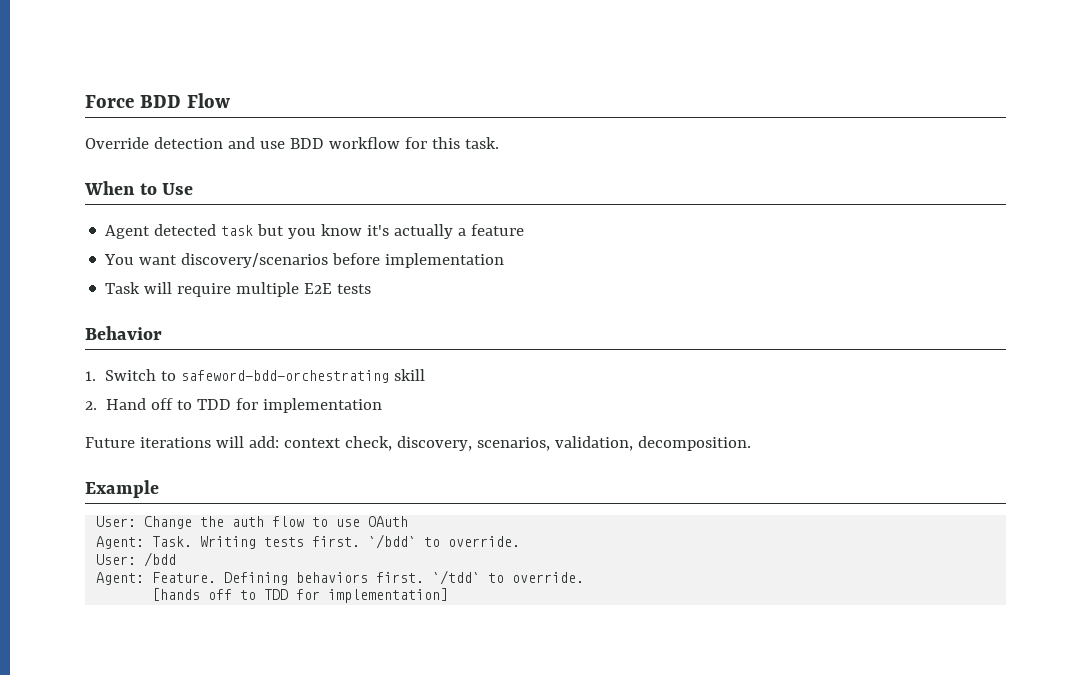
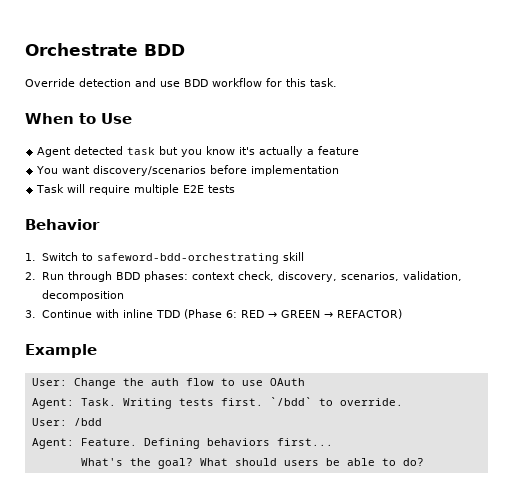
[85,93,230,108] Force BDD Flow -> [25,43,185,56] Orchestrate BDD
[106,398,383,413] [85,436,279,448] Hand off to TDD for implementation // Future iterations will add: -> [41,271,188,282] Run through BDD phases:
[637,436,751,451] decomposition. -> [41,290,124,301] [25,309,402,319] decomposition // 3. Continue with inline TDD (Phase 6: RED → GREEN → REFACTOR)
[376,570,585,585] [152,588,449,603] first. `/tdd` to override. // [hands off to TDD for implementation] -> [276,438,333,446] [80,458,424,469] first... // What's the goal? What should users be able to do?

